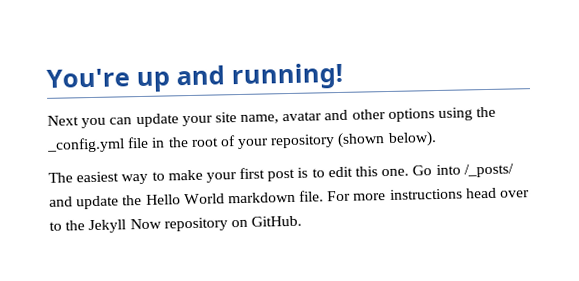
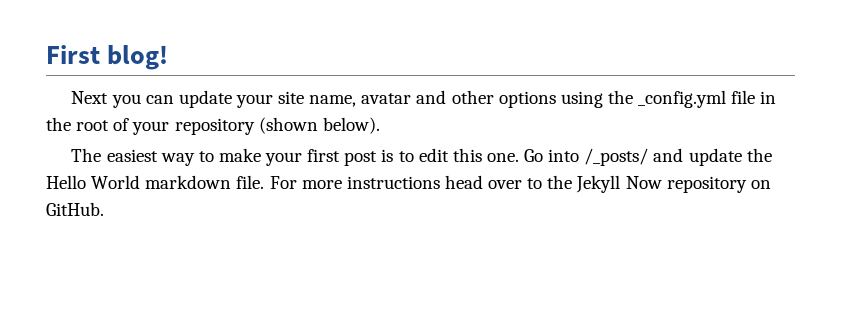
[46,62,343,93] You're up and running! -> [46,45,169,70] First blog!

